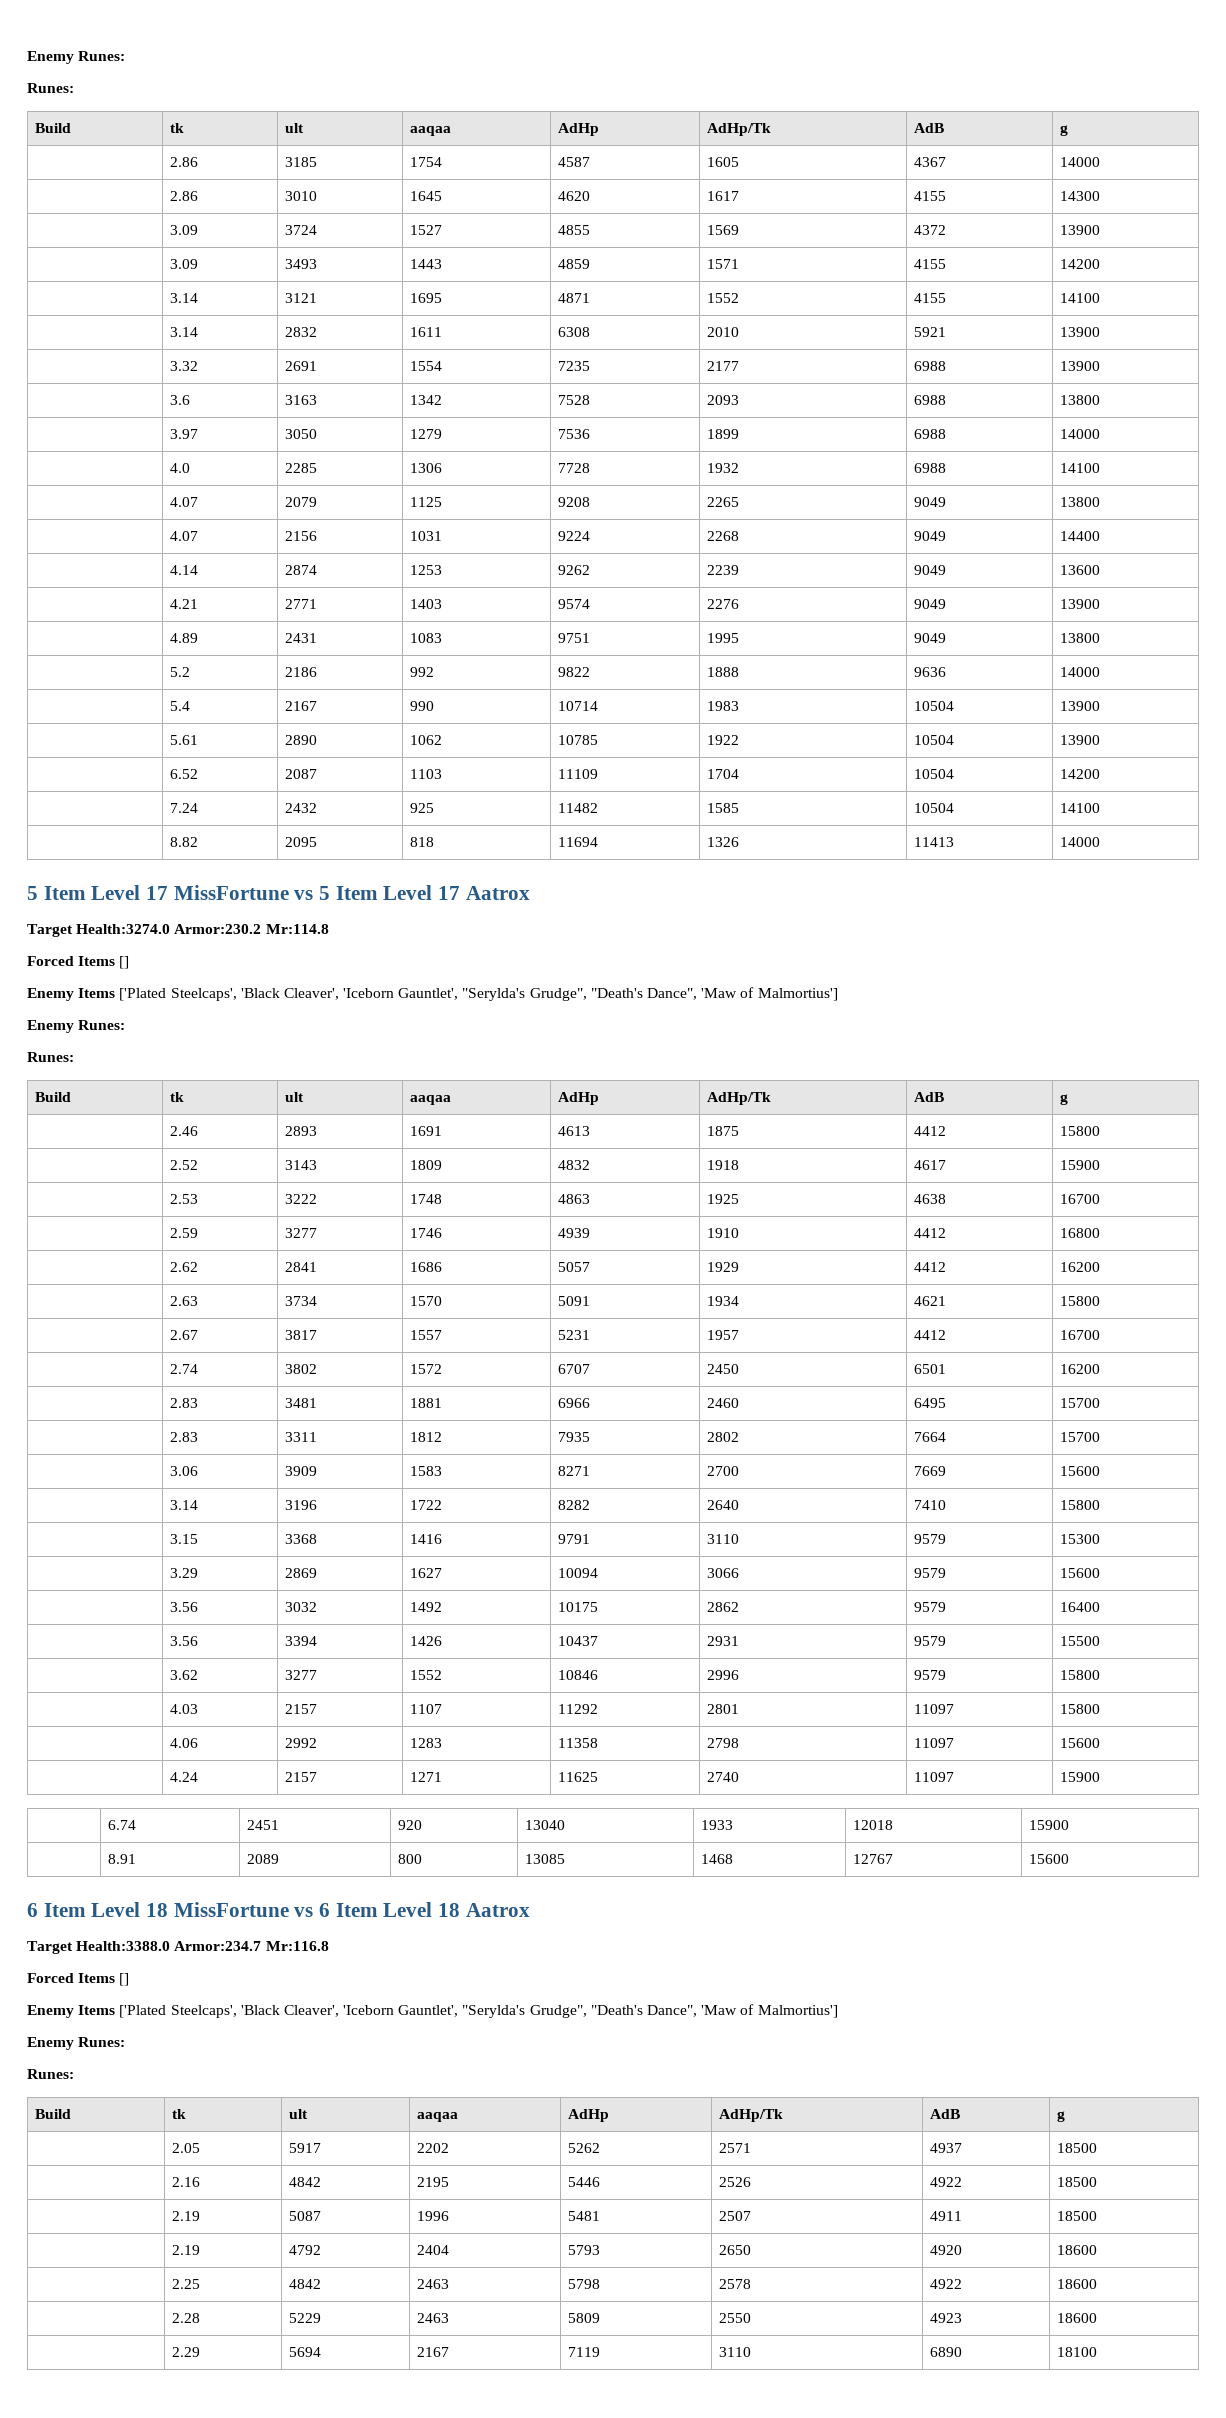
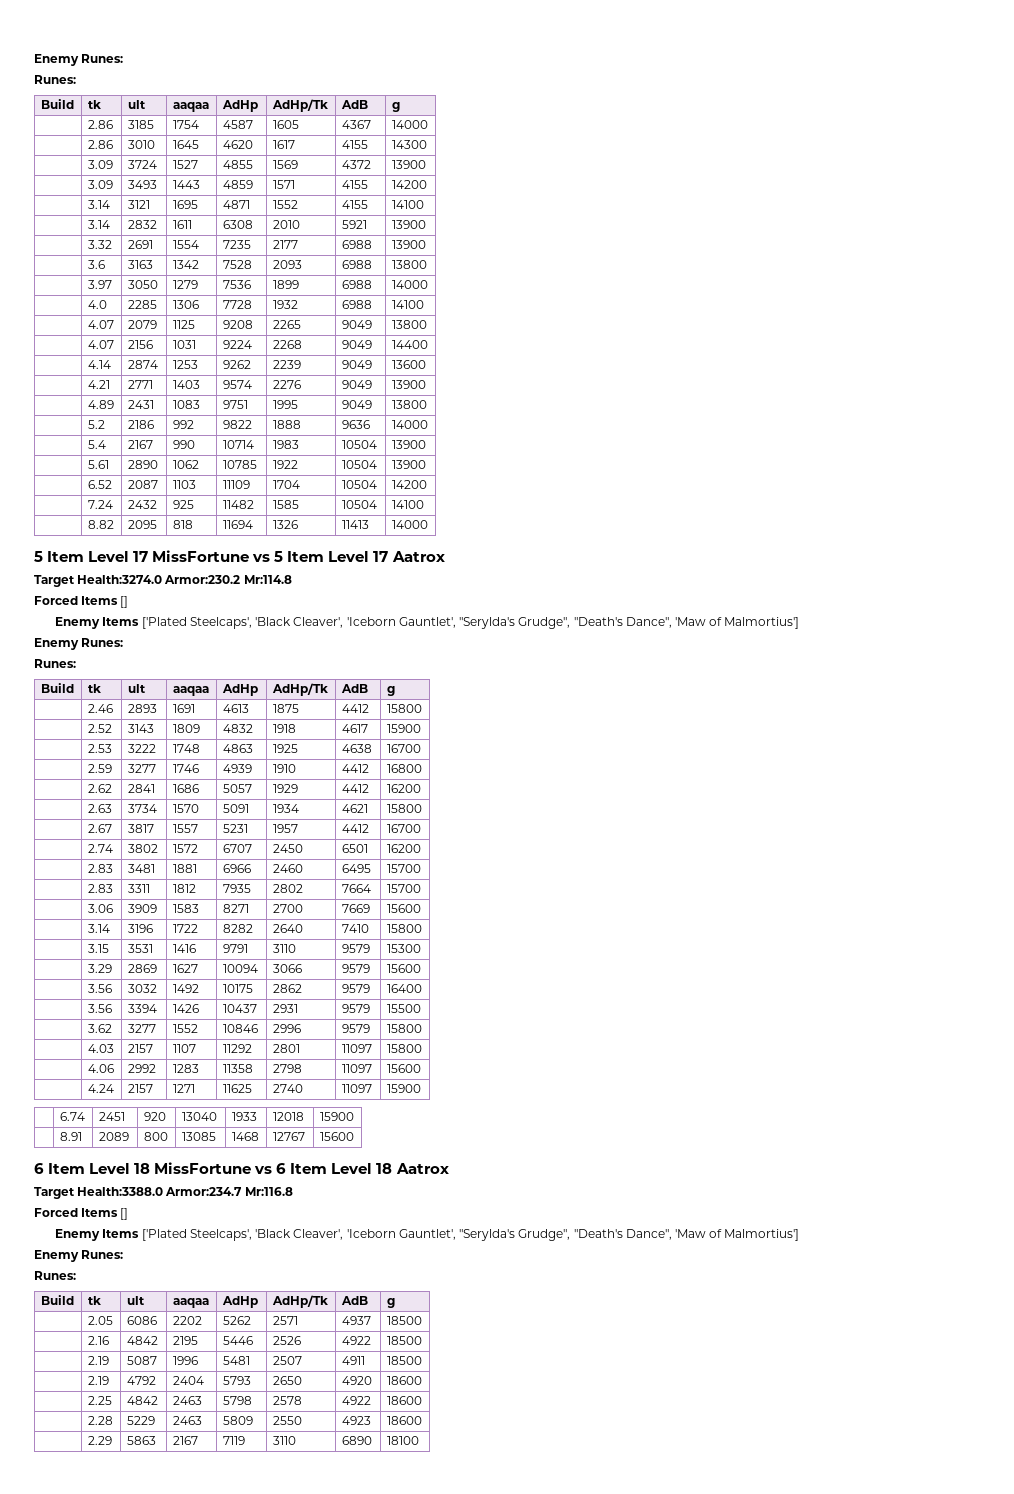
[284,1534,317,1544] 3368 -> [127,944,153,953] 3531
[288,2143,321,2153] 5917 -> [126,1316,157,1325] 6086
[288,2347,321,2357] 5694 -> [126,1436,156,1445] 5863

